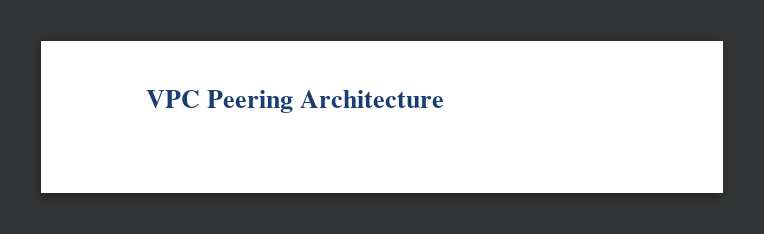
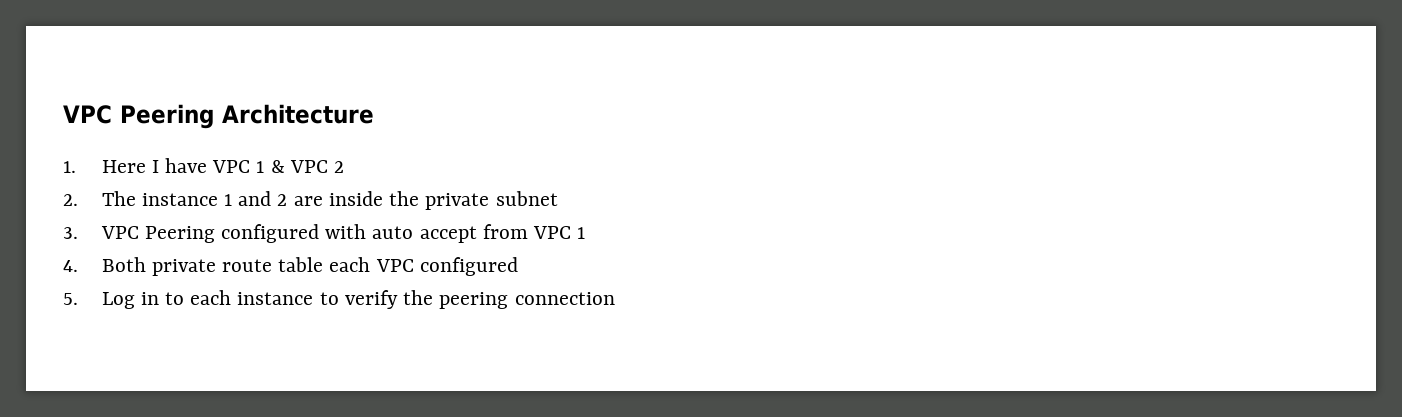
(445, 99) none -> [63,158,345,173] [63,191,558,210] [63,224,586,243] [63,257,518,276] [63,290,615,309] // 1. Here I have VPC 1 & VPC 2 // 2. The instance 1 and 2 are inside the private subnet // 3. VPC Peering configured with auto accept from VPC 1 // 4. Both private route table each VPC configured // 5. Log in to each instance to verify the peering connection

